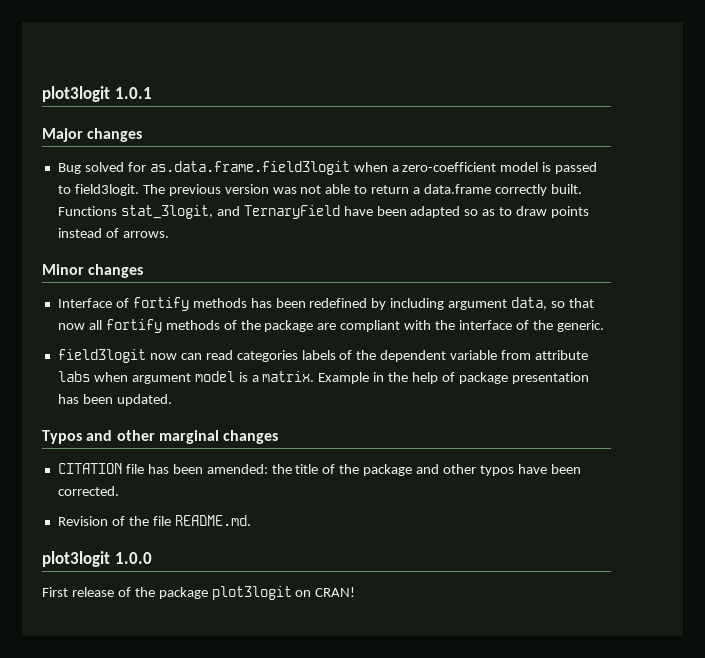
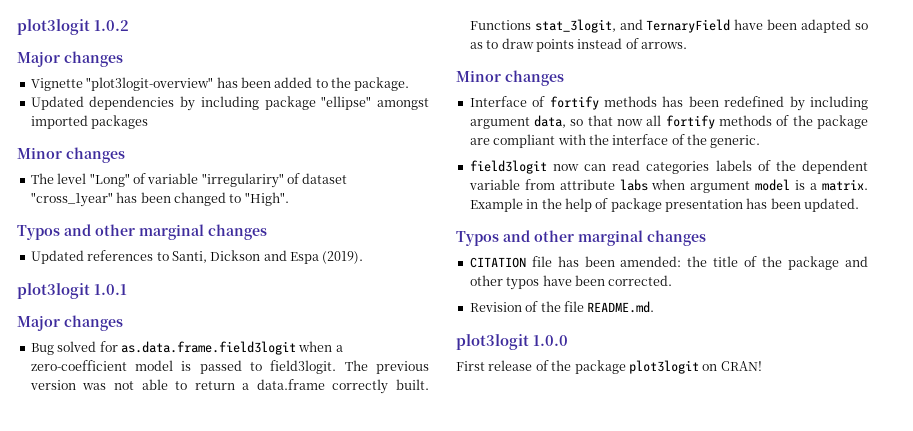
[42,86,110,102] plot3logit -> [17,19,129,35] [17,51,123,67] [30,77,410,91] [30,96,429,111] [30,115,149,129] [17,147,125,163] [30,173,348,188] [30,192,289,207] [17,224,267,240] [30,250,364,264] [17,283,90,299] plot3logit 1.0.2 // Major changes // Vignette "plot3logit-overview" has been added to the package. // Updated dependencies by including package "ellipse" amongst imported packages // Minor changes // The level "Long" of variable "irregulariry" of dataset "cross_1year" has been changed to "High". // Typos and other marginal changes // Updated references to Santi, Dickson and Espa (2019). // plot3logit

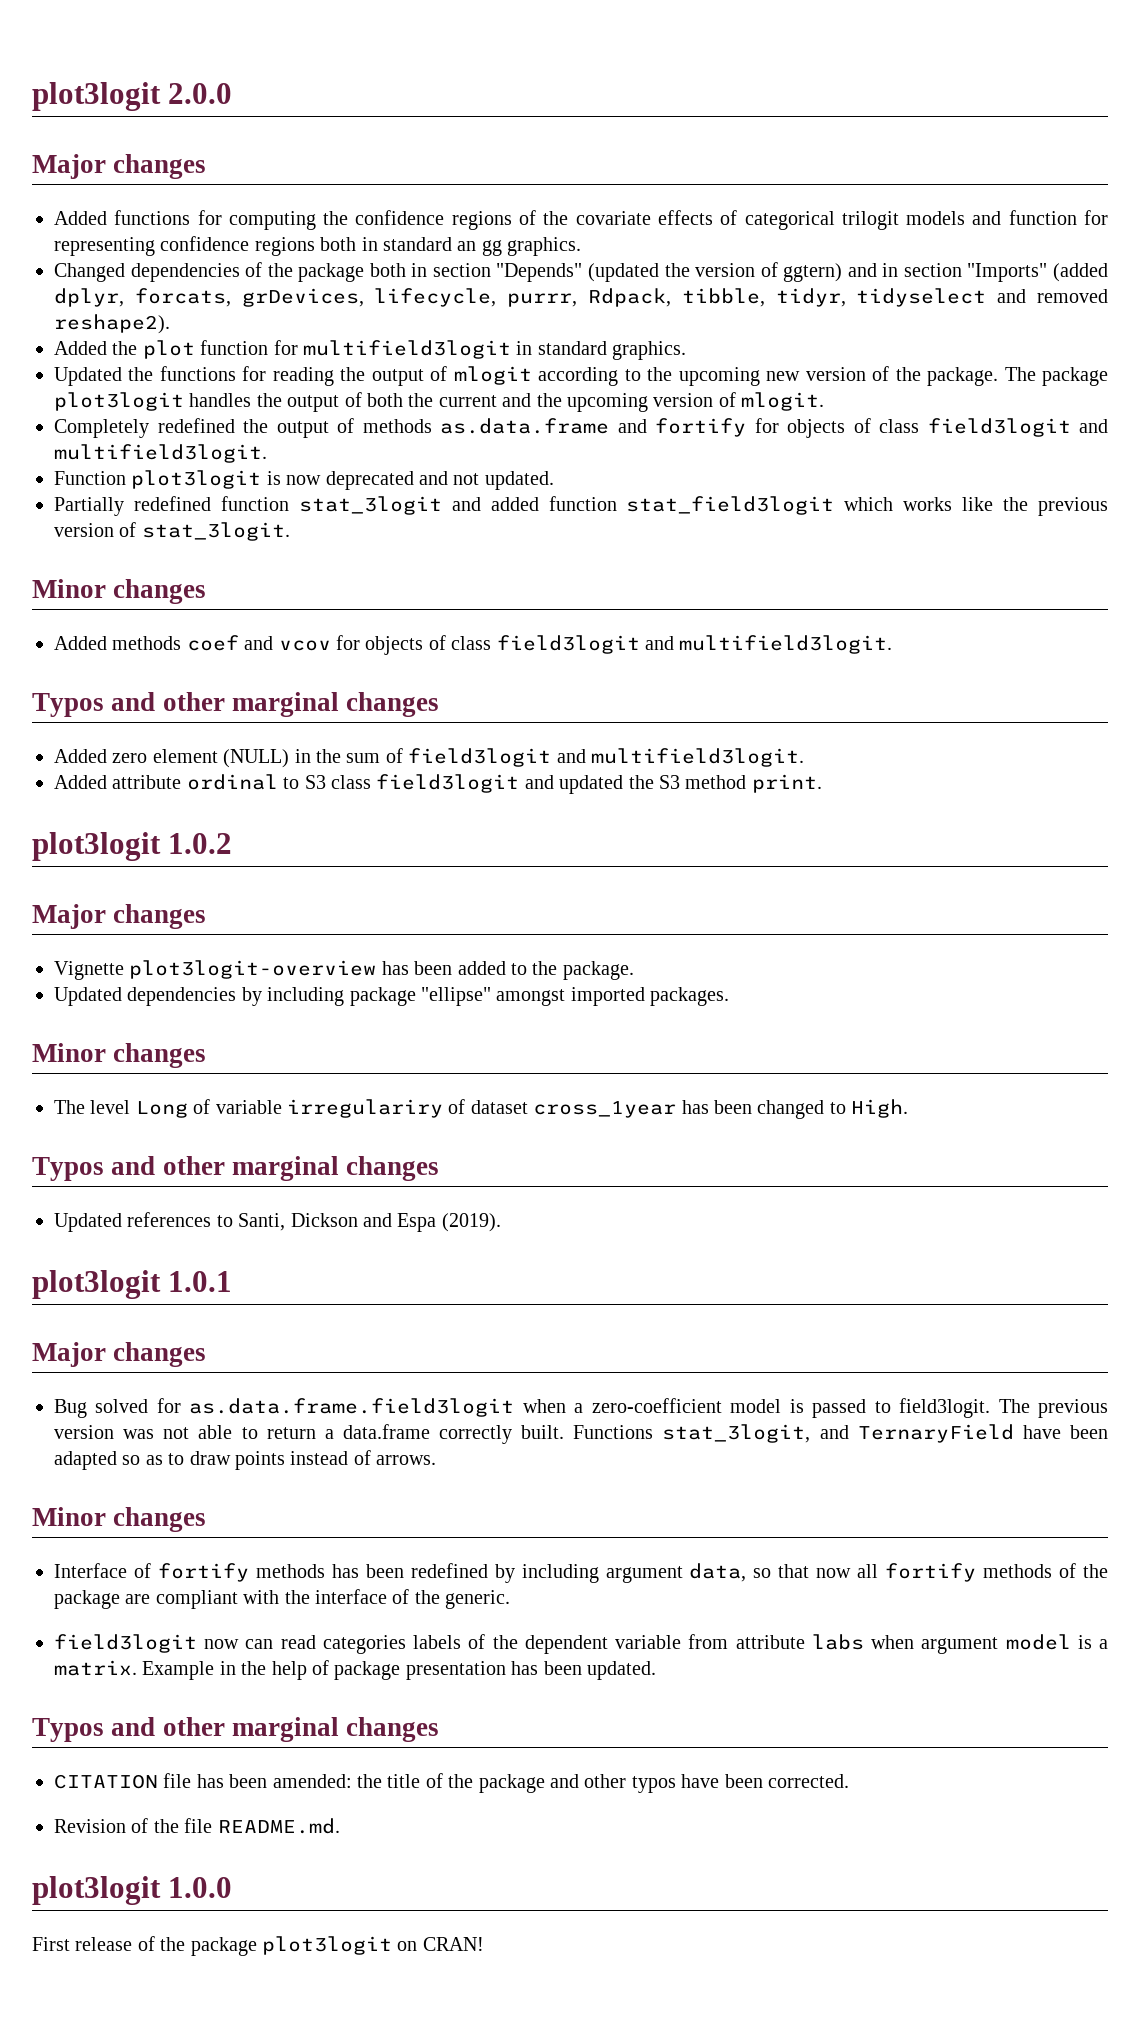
[17,19,90,35] plot3logit -> [32,82,233,111] [32,154,207,179] [54,210,1108,230] [54,236,582,256] [54,262,1108,282] [54,288,1108,307] [54,314,170,334] [54,340,687,360] [54,366,1109,386] [54,392,825,412] [54,418,1108,438] [54,444,267,463] [54,470,554,490] [54,496,1108,516] [54,522,290,541] [32,579,207,604] [54,635,893,655] [32,692,440,717] [54,748,804,768] [54,774,822,794] [32,832,161,861] plot3logit 2.0.0 // Major changes // Added functions for computing the confidence regions of the covariate effects of categorical trilogit models and function for representing confidence regions both in standard an gg graphics. // Changed dependencies of the package both in section "Depends" (updated the version of ggtern) and in section "Imports" (added dplyr, forcats, grDevices, lifecycle, purrr, Rdpack, tibble, tidyr, tidyselect and removed reshape2). // Added the plot function for multifield3logit in standard graphics. // Updated the functions for reading the output of mlogit according to the upcoming new version of the package. The package plot3logit handles the output of both the current and the upcoming version of mlogit. // Completely redefined the output of methods as.data.frame and fortify for objects of class field3logit and multifield3logit. // Function plot3logit is now deprecated and not updated. // Partially redefined function stat_3logit and added function stat_field3logit which works like the previous version of stat_3logit. // Minor changes // Added methods coef and vcov for objects of class field3logit and multifield3logit. // Typos and other marginal changes // Added zero element (NULL) in the sum of field3logit and multifield3logit. // Added attribute ordinal to S3 class field3logit and updated the S3 method print. // plot3logit
[86,77,214,91] "plot3logit-overview" -> [129,960,377,979] plot3logit-overview
[91,115,149,129] packages -> [650,987,730,1006] packages.
[89,173,130,187] "Long" -> [135,1101,188,1118] Long
[201,173,284,188] "irregulariry" -> [287,1099,443,1118] irregulariry
[30,192,113,207] "cross_1year" -> [533,1101,677,1118] cross_1year
[244,192,289,206] "High". -> [851,1099,909,1118] High.

